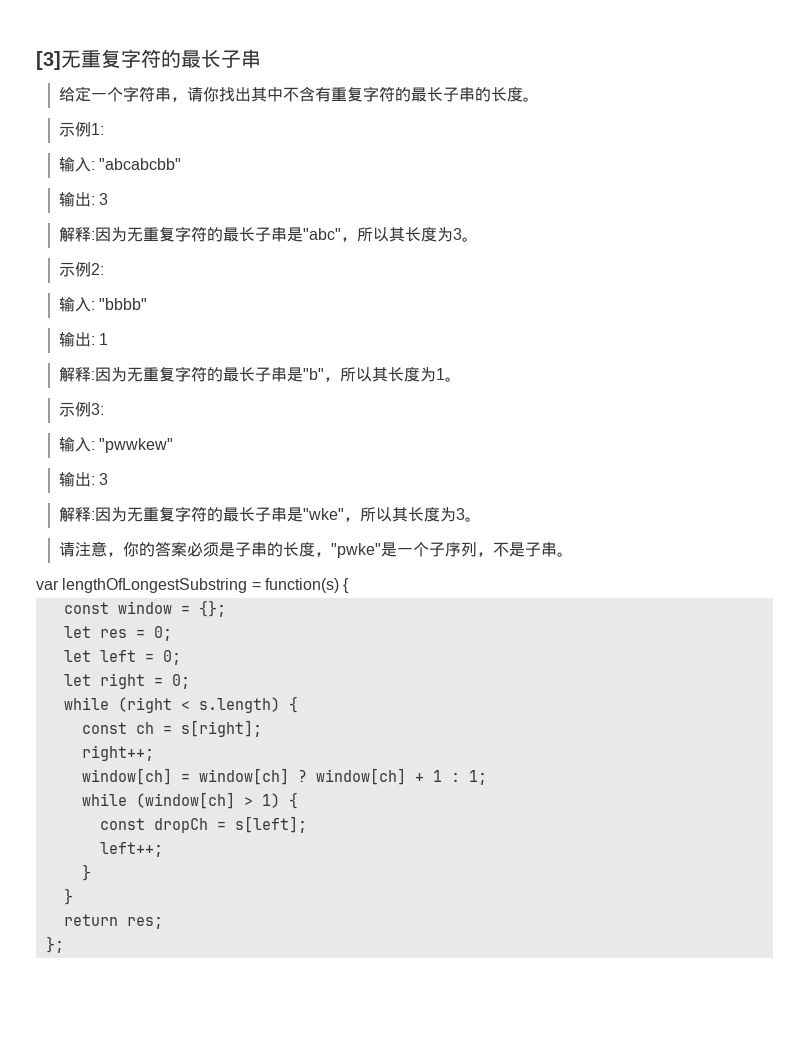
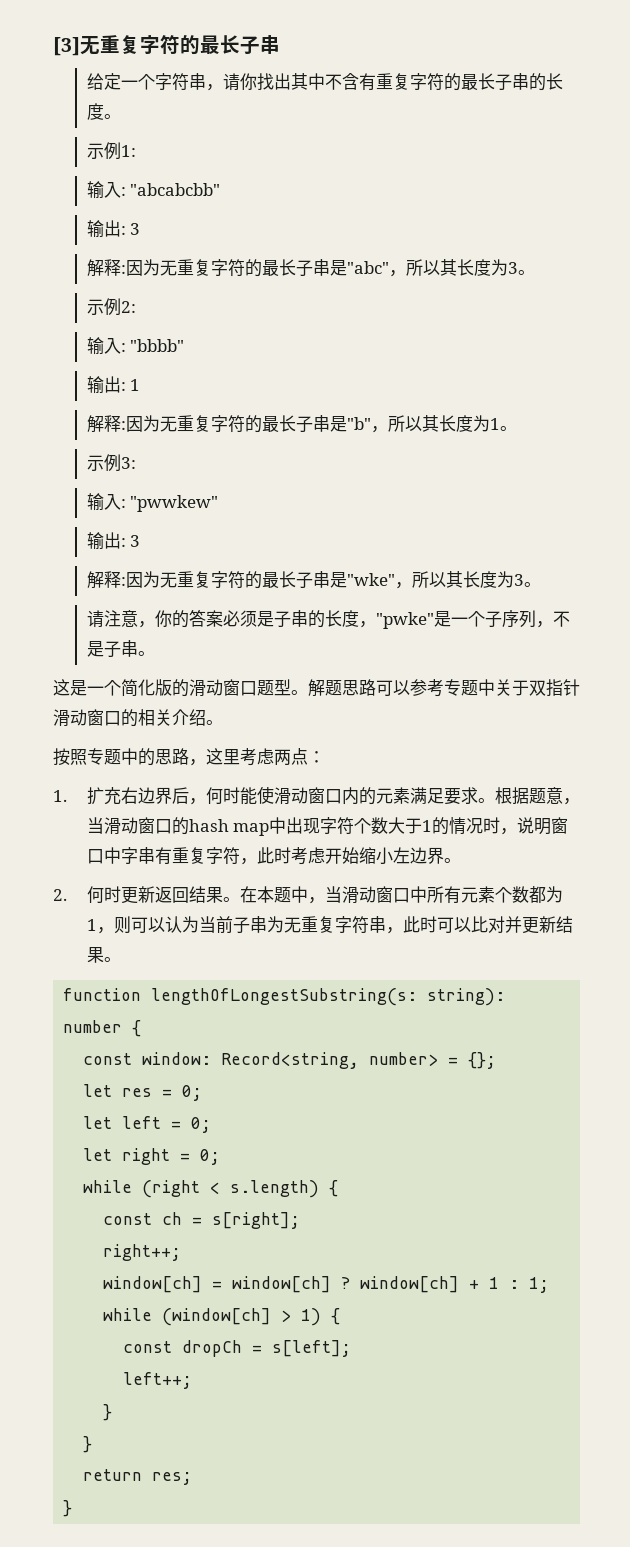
[36,578,350,593] [63,601,172,614] var lengthOfLongestSubstring = function(s) { // const window -> [53,679,580,697] [53,709,223,727] [53,748,325,766] [53,786,580,805] [86,817,569,836] [86,847,461,865] [53,886,563,904] [86,916,573,934] [86,947,121,963] [63,988,506,1006] [63,1020,142,1037] [83,1052,439,1069] 这是一个简化版的滑动窗口题型。解题思路可以参考专题中关于双指针滑动窗口的相关介绍。 // 按照专题中的思路，这里考虑两点： // 1.扩充右边界后，何时能使滑动窗口内的元素满足要求。根据题意，当滑动窗口的hash map中出现字符个数大于1的情况时，说明窗口中字串有重复字符，此时考虑开始缩小左边界。 // 2.何时更新返回结果。在本题中，当滑动窗口中所有元素个数都为1，则可以认为当前子串为无重复字符串，此时可以比对并更新结果。 // function lengthOfLongestSubstring(s: string): number { // const window: Record<string, number>
[45,936,64,953] }; -> [63,1500,73,1517] }

